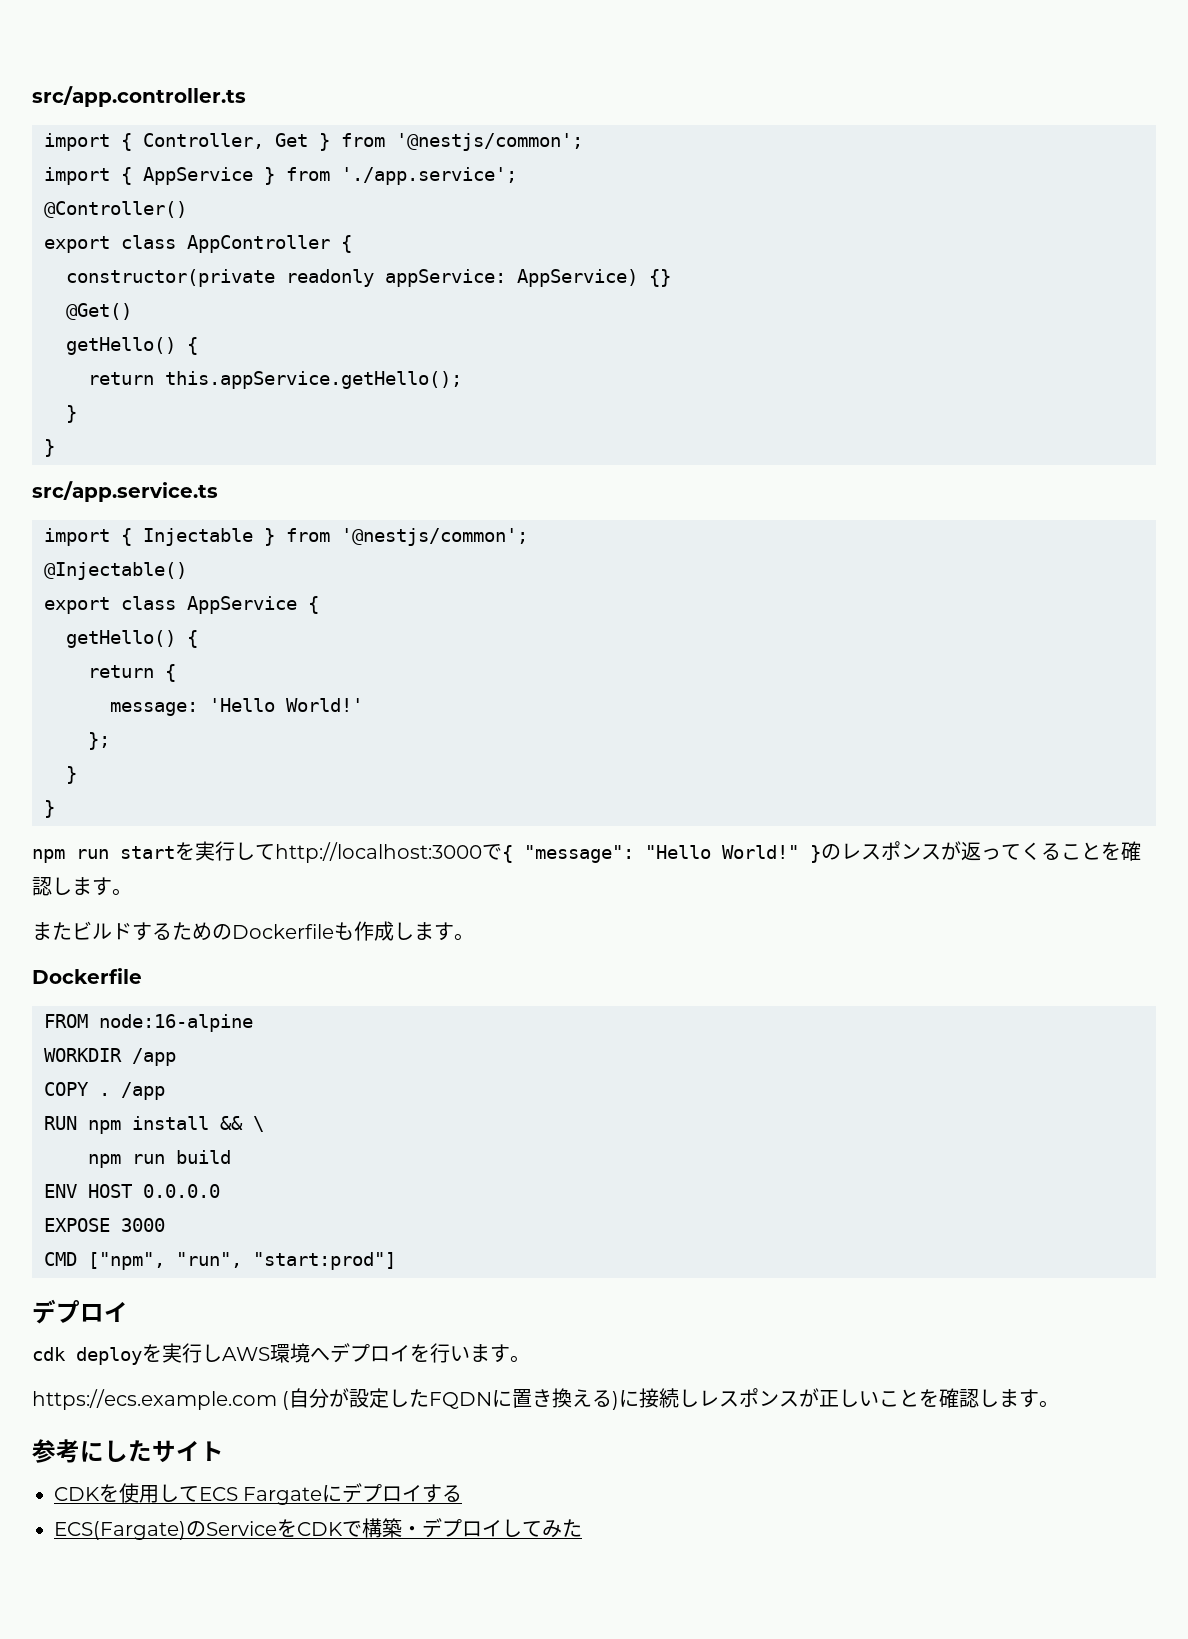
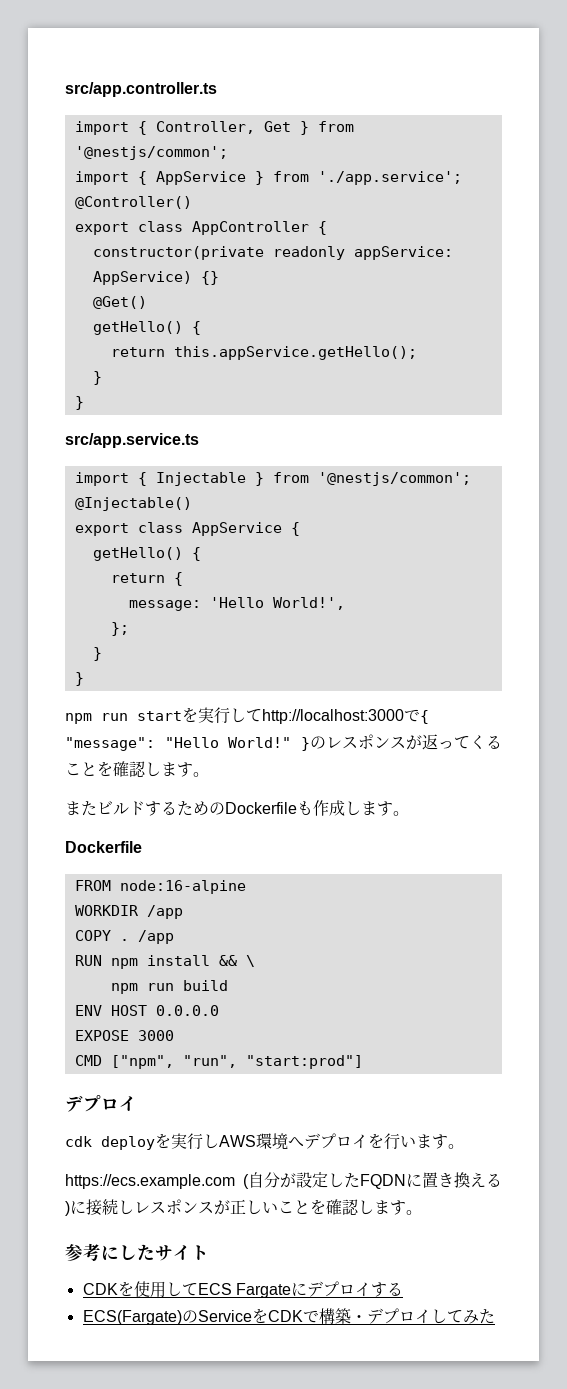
[286,698,363,712] World!' -> [272,597,345,610] World!',

